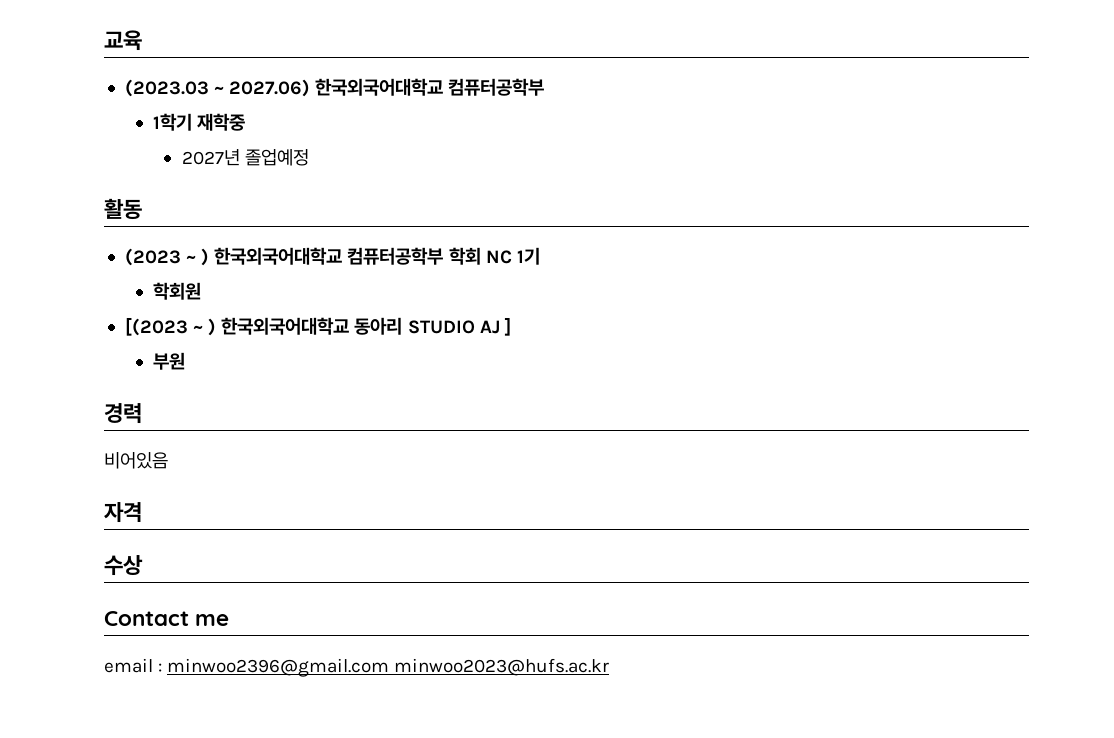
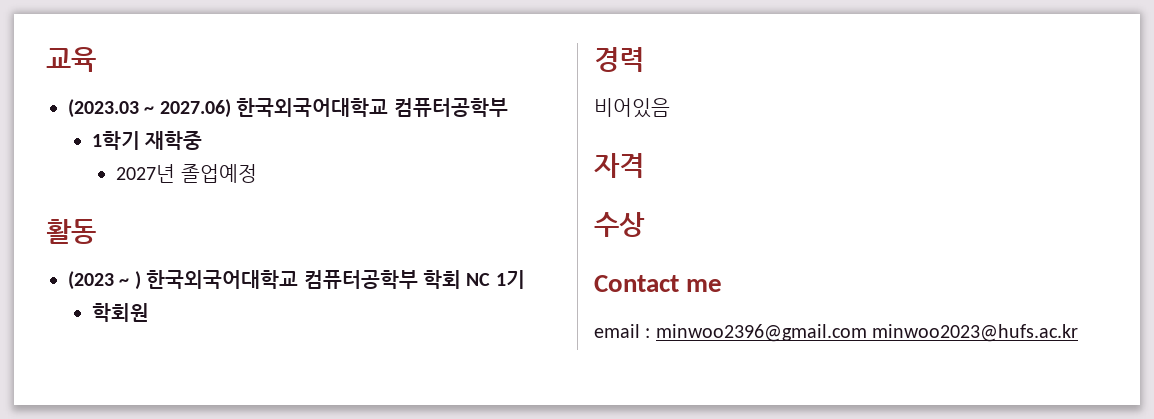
[124,317,511,336] [153,352,186,370] // [(2023 ~ ) 한국외국어대학교 동아리 STUDIO AJ ] // 부원 -> (150, 312) none

